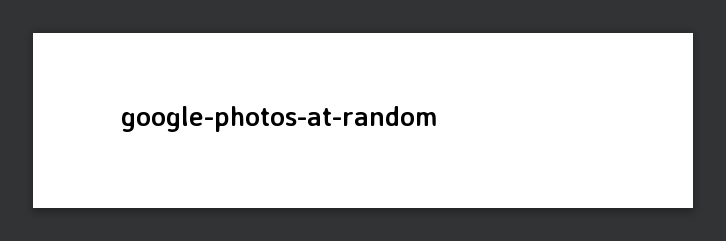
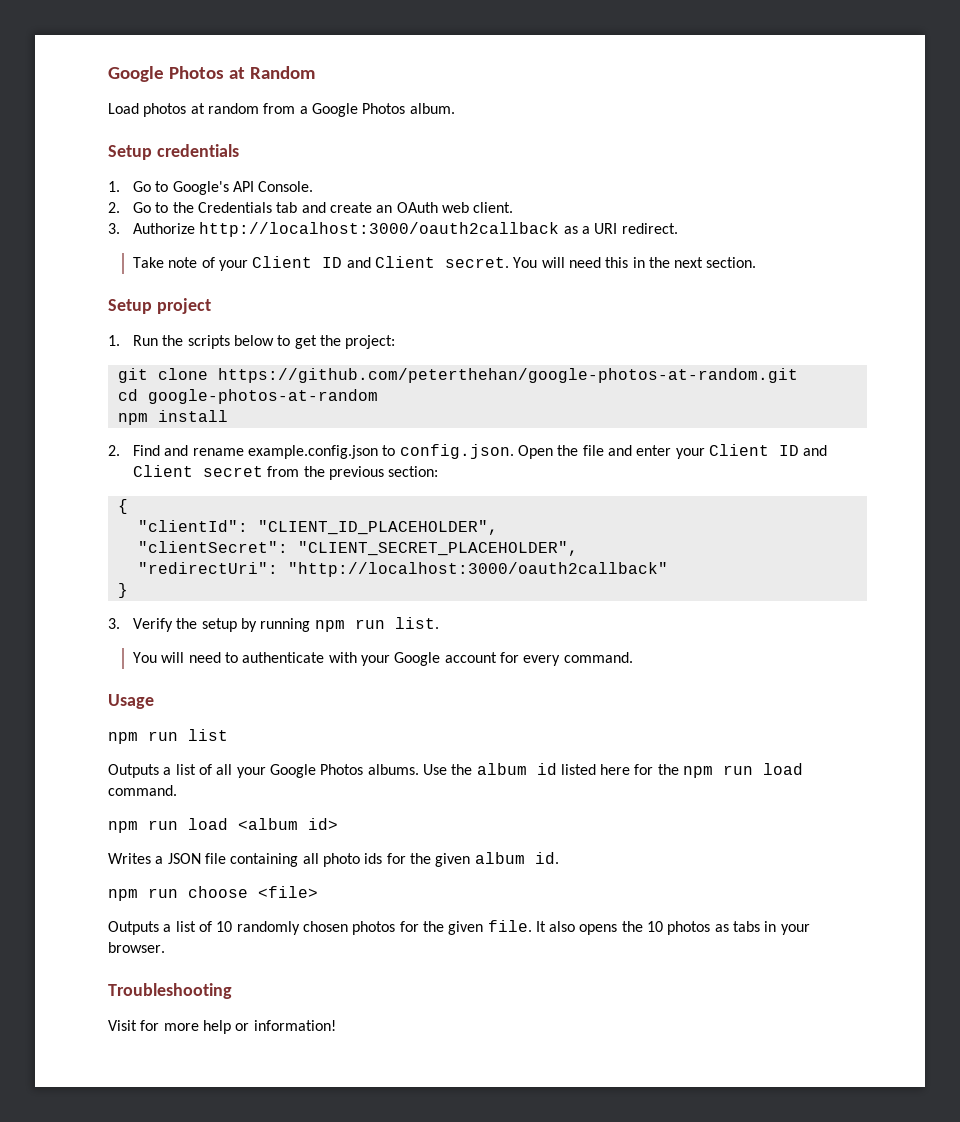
[121,106,437,132] google-photos-at-random -> [108,66,315,82] [108,103,455,117] [108,144,239,160] [108,181,314,195] [108,202,514,213] [108,222,678,237] [132,256,757,271] [108,298,211,314] [108,335,396,349] [117,368,798,383] [117,389,378,404] [117,410,228,425] [108,444,828,459] [132,465,439,480] [117,499,128,514] [137,520,498,535] [137,541,578,556] [137,562,668,577] [117,583,128,598] [108,617,439,632] [132,652,633,666] [108,694,154,709] [108,729,228,744] [108,763,804,778] [108,785,177,796] [108,818,338,833] [108,852,559,867] [108,886,318,901] [108,920,810,935] [108,942,165,953] [108,983,232,999] [108,1020,336,1034] Google Photos at Random // Load photos at random from a Google Photos album. // Setup credentials // 1. Go to Google's API Console. // 2. Go to the Credentials tab and create an OAuth web client. // 3. Authorize http://localhost:3000/oauth2callback as a URI redirect. // Take note of your Client ID and Client secret. You will need this in the next section. // Setup project // 1. Run the scripts below to get the project: // git clone https://github.com/peterthehan/google-photos-at-random.git // cd google-photos-at-random // npm install // 2. Find and rename example.config.json to config.json. Open the file and enter your Client ID and Client secret from the previous section: // { // "clientId": "CLIENT_ID_PLACEHOLDER", // "clientSecret": "CLIENT_SECRET_PLACEHOLDER", // "redirectUri": "http://localhost:3000/oauth2callback" // } // 3. Verify the setup by running npm run list. // You will need to authenticate with your Google account for every command. // Usage // npm run list // Outputs a list of all your Google Photos albums. Use the album id listed here for the npm run load command. // npm run load <album id> // Writes a JSON file containing all photo ids for the given album id. // npm run choose <file> // Outputs a list of 10 randomly chosen photos for the given file. It also opens the 10 photos as tabs in your browser. // Troubleshooting // Visit for more help or information!

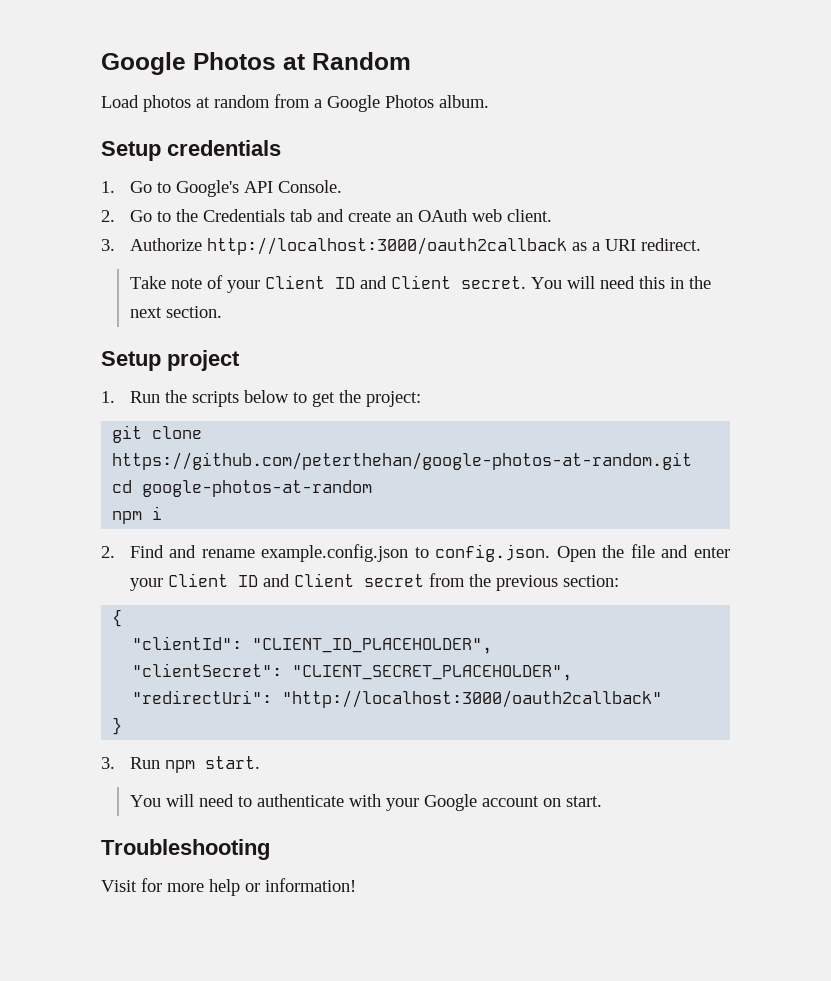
[157,410,228,422] install -> [152,506,163,520] i
[132,617,439,632] Verify the setup by running npm run list. -> [129,756,260,773] Run npm start.
[499,652,633,666] [108,694,154,709] [108,729,228,744] [108,763,804,778] [108,785,177,796] [108,818,338,833] [108,852,559,867] [108,886,318,901] [108,920,810,935] [108,942,165,953] for every command. // Usage // npm run list // Outputs a list of all your Google Photos albums. Use the album id listed here for the npm run load command. // npm run load <album id> // Writes a JSON file containing all photo ids for the given album id. // npm run choose <file> // Outputs a list of 10 randomly chosen photos for the given file. It also opens the 10 photos as tabs in your browser. -> [542,796,602,807] on start.

